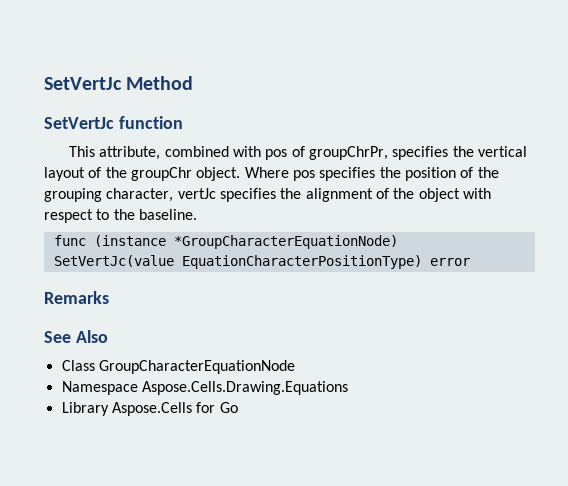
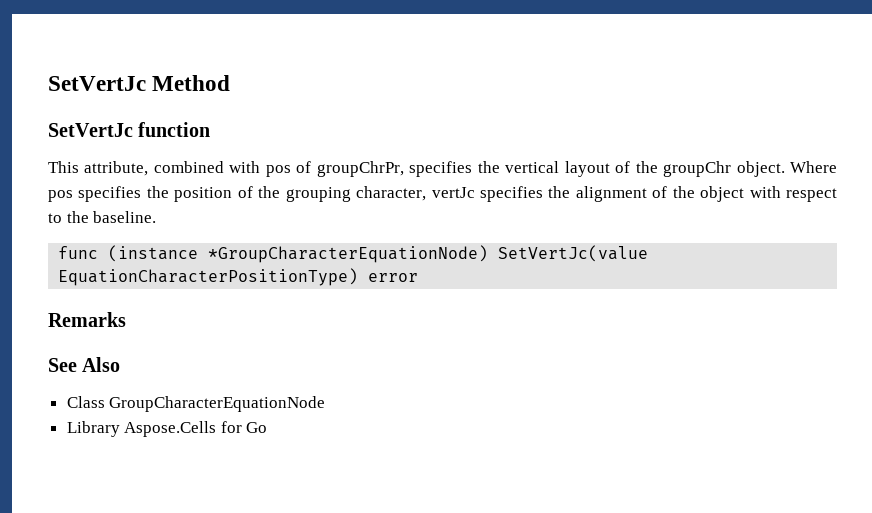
[61,381,348,395] // Namespace Aspose.Cells.Drawing.Equations -> (326, 404) none

